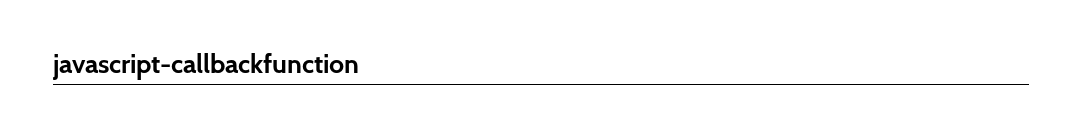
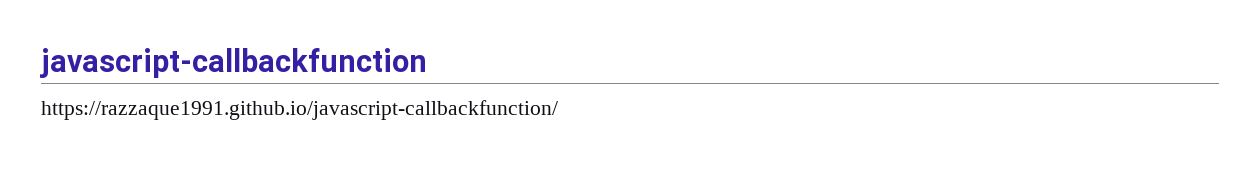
(359, 66) none -> [41,100,558,120] // https://razzaque1991.github.io/javascript-callbackfunction/

